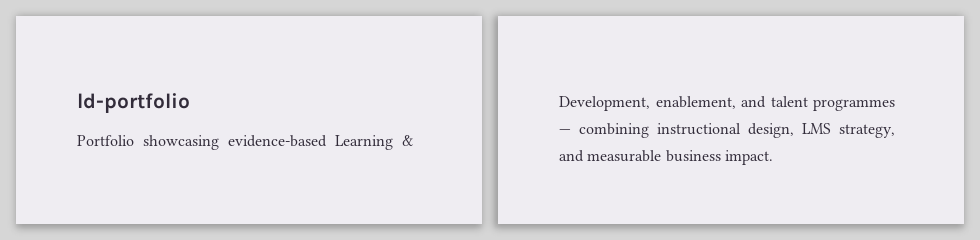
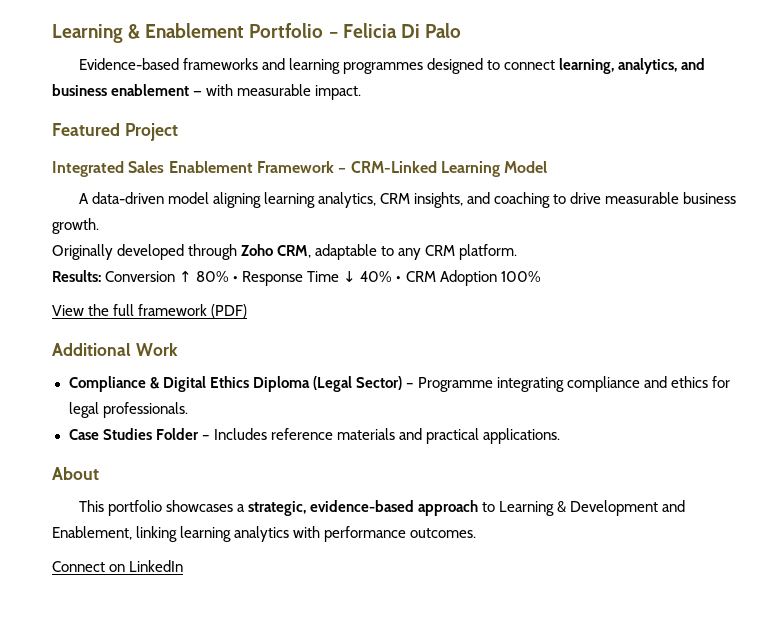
[77,93,190,113] [77,135,413,150] [559,96,895,111] [559,123,895,138] [559,150,773,165] ld-portfolio // Portfolio showcasing evidence-based Learning & Development, enablement, and talent programmes — combining instructional design, LMS strategy, and measurable business impact. -> [52,23,461,43] [78,58,706,74] [52,84,362,100] [52,123,178,141] [52,161,548,177] [78,192,737,208] [52,218,99,234] [52,244,518,260] [52,270,541,286] [52,304,248,318] [52,343,178,356] [68,376,731,392] [68,402,188,418] [68,428,560,444] [52,467,99,480] [78,500,686,516] [52,526,477,542] [52,560,184,572] Learning & Enablement Portfolio – Felicia Di Palo // Evidence-based frameworks and learning programmes designed to connect learning, analytics, and business enablement — with measurable impact. // Featured Project // Integrated Sales Enablement Framework – CRM-Linked Learning Model // A data-driven model aligning learning analytics, CRM insights, and coaching to drive measurable business growth. // Originally developed through Zoho CRM, adaptable to any CRM platform. // Results: Conversion ↑ 80% • Response Time ↓ 40% • CRM Adoption 100% // View the full framework (PDF) // Additional Work // Compliance & Digital Ethics Diploma (Legal Sector) – Programme integrating compliance and ethics for legal professionals. // Case Studies Folder – Includes reference materials and practical applications. // About // This portfolio showcases a strategic, evidence-based approach to Learning & Development and Enablement, linking learning analytics with performance outcomes. // Connect on LinkedIn

